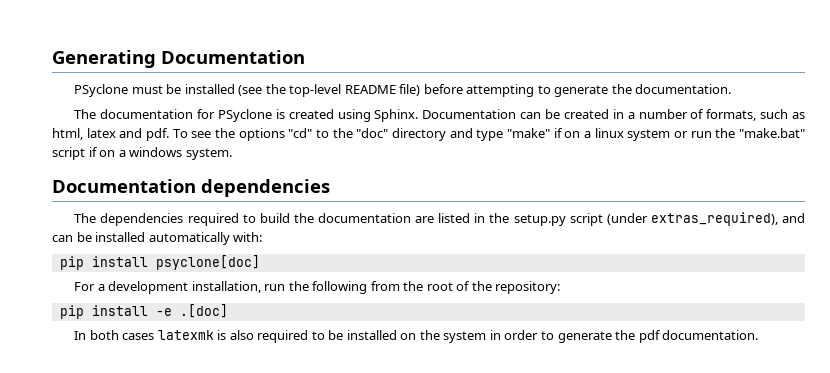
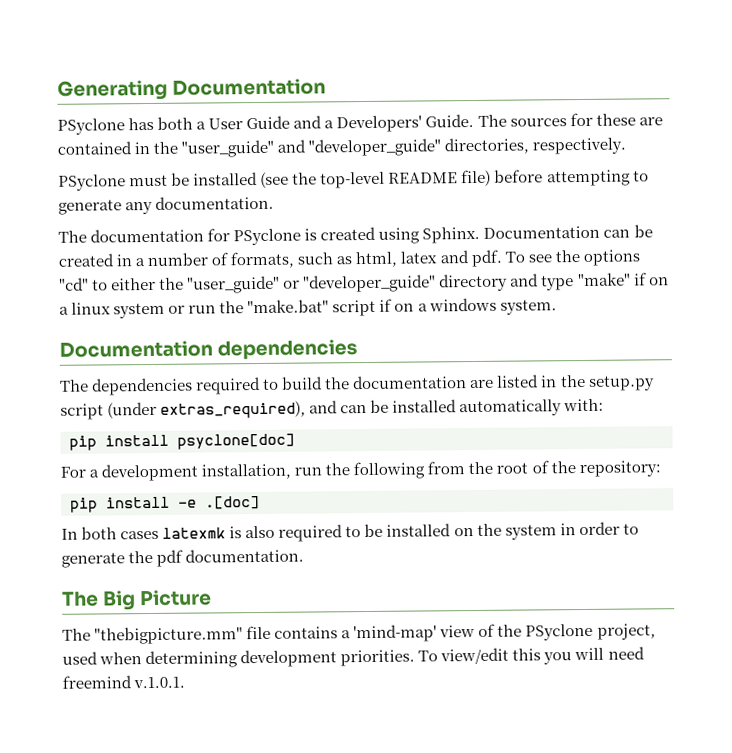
(305, 57) none -> [57,112,663,135] [57,137,627,158] // PSyclone has both a User Guide and a Developers' Guide. The sources for these are contained in the "user_guide" and "developer_guide" directories, respectively.
[611,84,632,94] the -> [125,201,154,215] any
[332,128,389,138] the "doc" -> [111,274,437,294] either the "user_guide" or "developer_guide"
(759, 335) none -> [61,589,213,611] [62,623,656,645] [62,646,645,669] [62,675,186,689] // The Big Picture // The "thebigpicture.mm" file contains a 'mind-map' view of the PSyclone project, used when determining development priorities. To view/edit this you will need freemind v.1.0.1.

